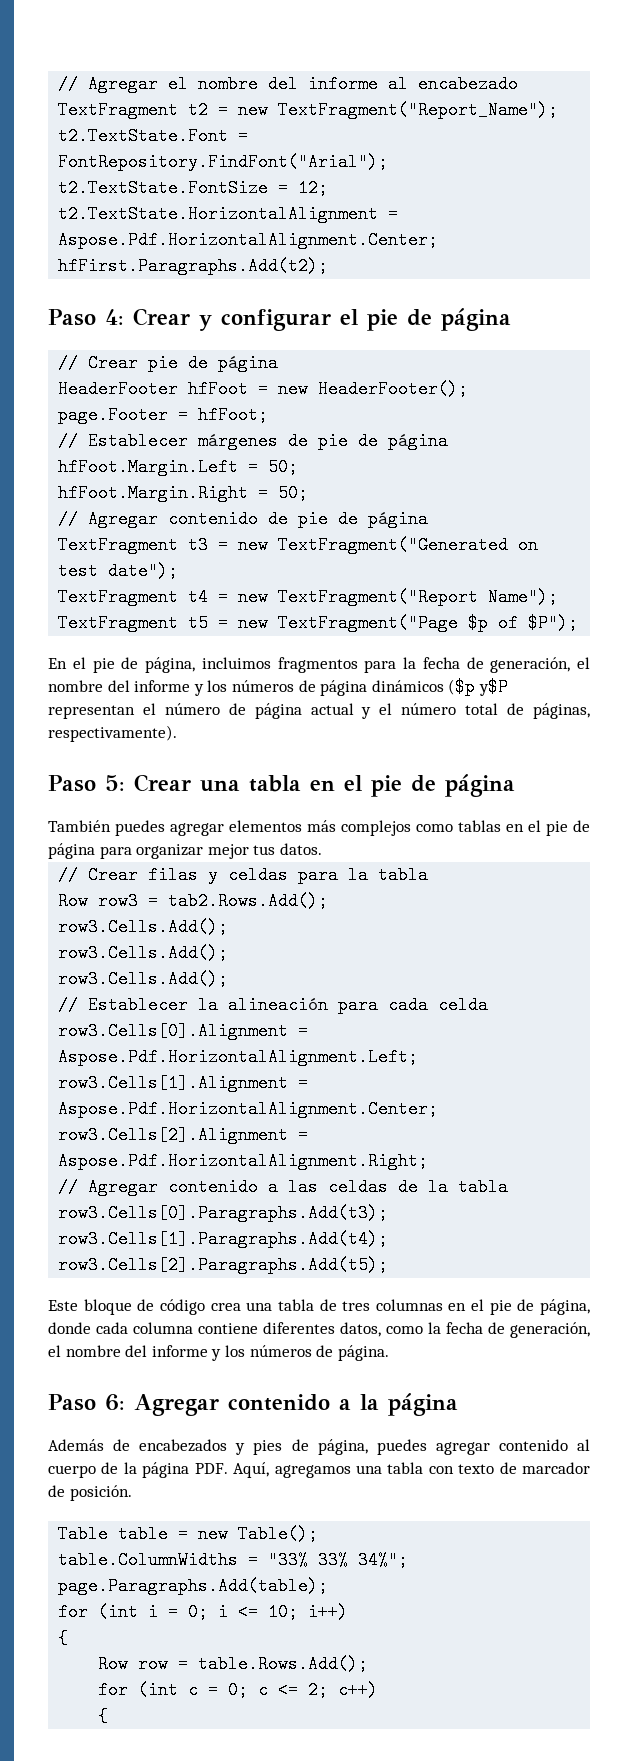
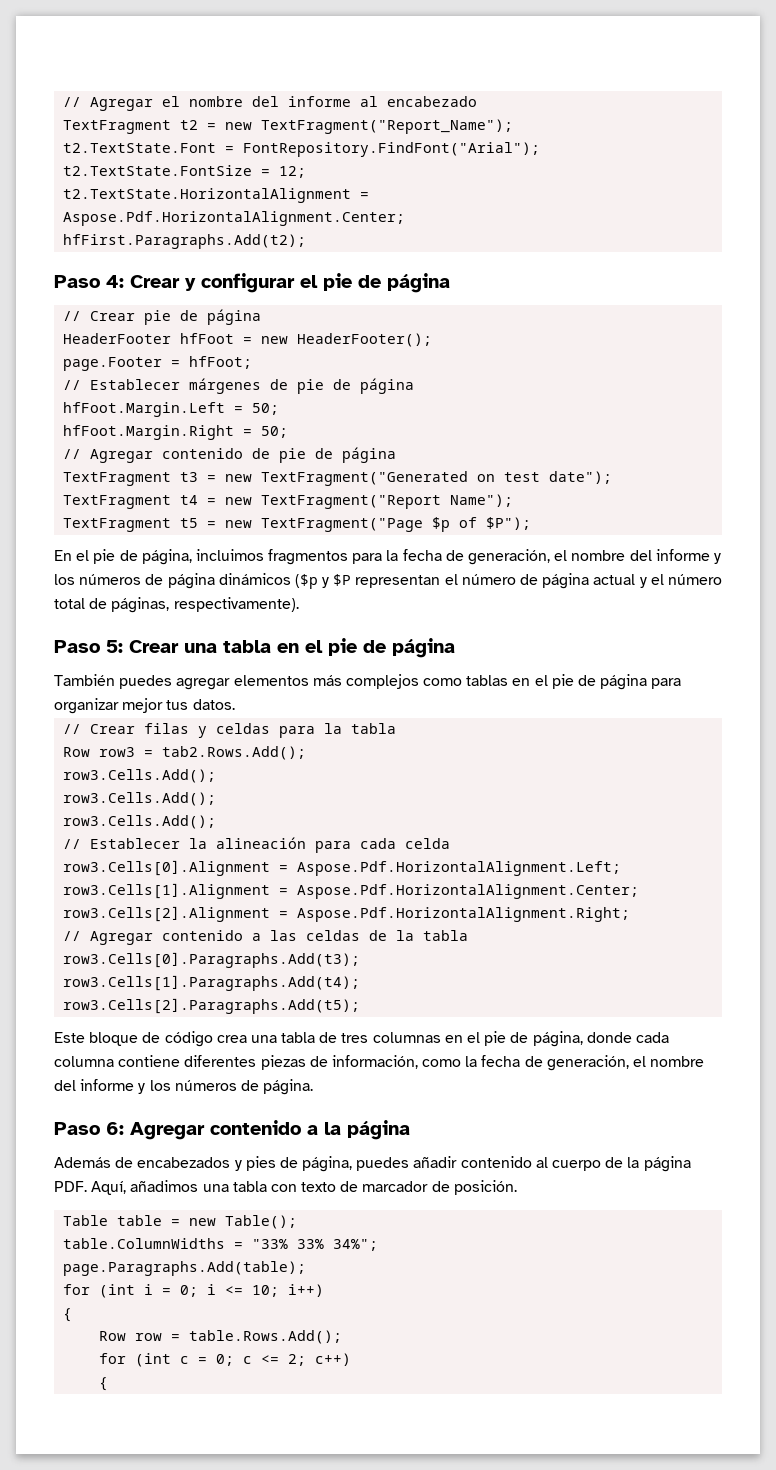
[478,678,508,696] y$P -> [322,574,352,588] y $P
[340,1322,381,1337] datos, -> [260,1055,418,1070] piezas de información,
[435,1442,490,1455] agregar -> [413,1156,458,1168] añadir
[274,1465,351,1478] agregamos -> [130,1180,199,1192] añadimos

